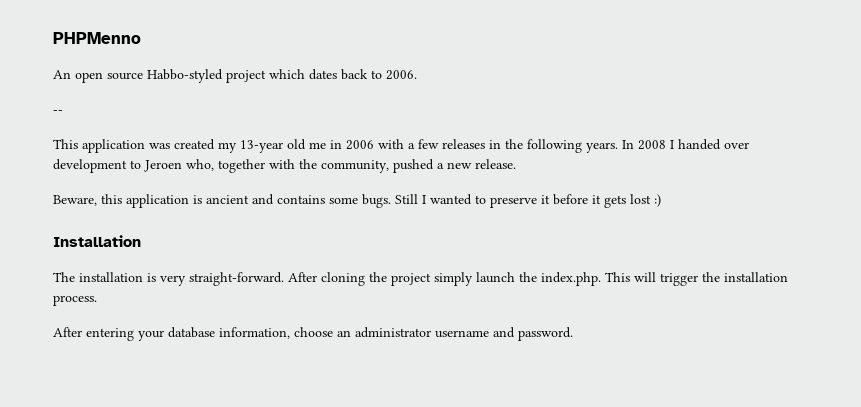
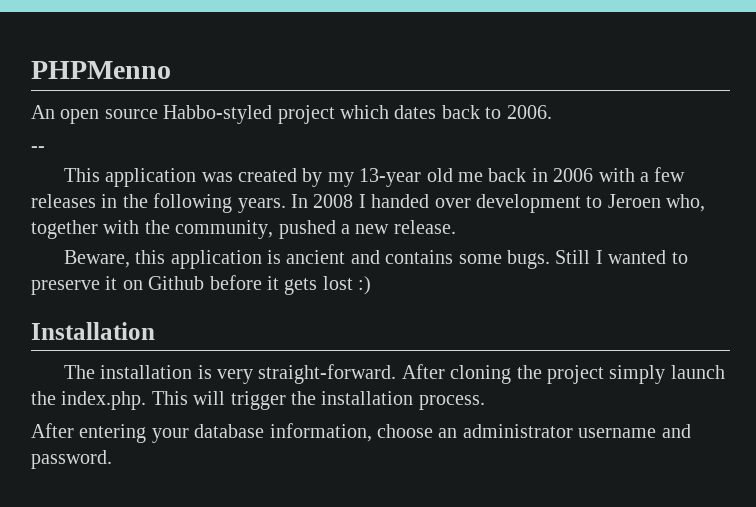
(215, 144) none -> [302,168,323,187] by
(326, 145) none -> [488,168,527,182] back
(550, 199) none -> [122,276,205,290] on Github

